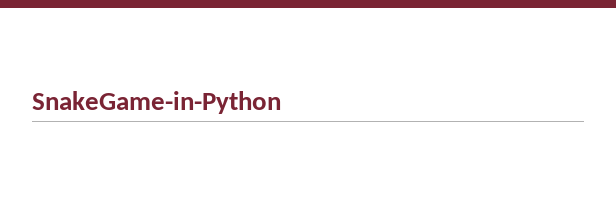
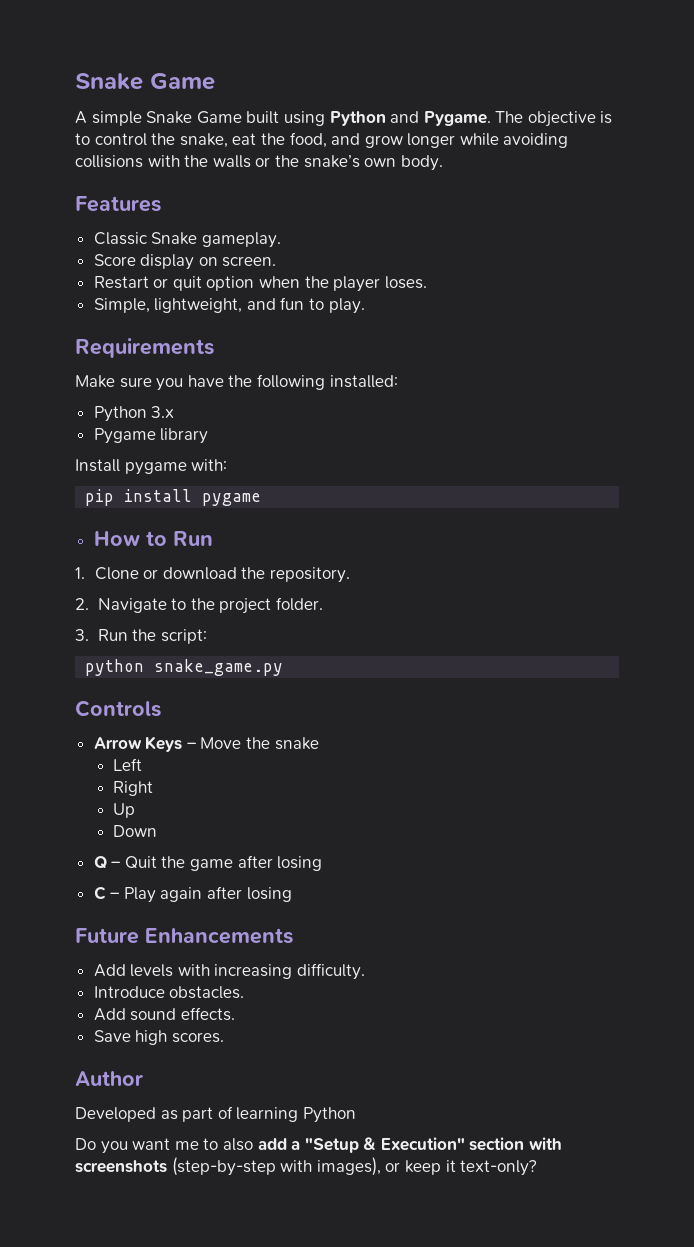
[32,91,281,114] SnakeGame-in-Python -> [75,73,215,90] [75,111,613,127] [75,132,569,148] [75,155,443,171] [75,196,161,212] [93,232,281,248] [93,254,277,270] [93,276,427,292] [93,297,365,314] [75,338,214,358] [75,374,398,391] [93,406,175,422] [93,428,209,444] [75,459,228,475] [85,489,262,506] [93,531,213,546] [75,567,350,583] [75,597,323,614] [75,629,207,644] [85,659,284,676] [75,700,161,717] [93,736,319,752] [113,758,143,771] [113,781,154,796] [113,803,136,818] [113,825,158,837] [93,855,323,871] [93,886,292,903] [75,928,293,944] [93,963,366,980] [93,986,245,999] [93,1007,235,1021] [93,1030,224,1045] [75,1071,143,1086] [75,1106,356,1123] [75,1137,563,1154] [75,1157,538,1176] Snake Game // A simple Snake Game built using Python and Pygame. The objective is to control the snake, eat the food, and grow longer while avoiding collisions with the walls or the snake’s own body. // Features // Classic Snake gameplay. // Score display on screen. // Restart or quit option when the player loses. // Simple, lightweight, and fun to play. // Requirements // Make sure you have the following installed: // Python 3.x // Pygame library // Install pygame with: // pip install pygame // How to Run // 1. Clone or download the repository. // 2. Navigate to the project folder. // 3. Run the script: // python snake_game.py // Controls // Arrow Keys – Move the snake // Left // Right // Up // Down // Q – Quit the game after losing // C – Play again after losing // Future Enhancements // Add levels with increasing difficulty. // Introduce obstacles. // Add sound effects. // Save high scores. // Author // Developed as part of learning Python // Do you want me to also add a "Setup & Execution" section with screenshots (step-by-step with images), or keep it text-only?

